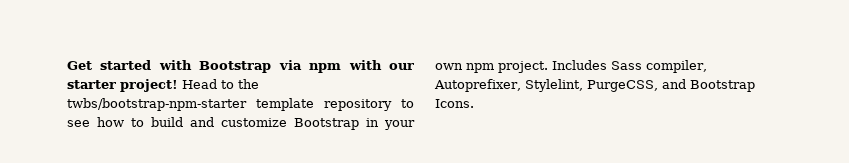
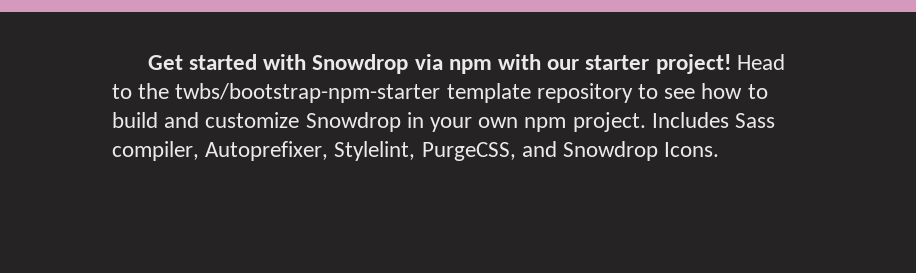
[199,61,272,73] Bootstrap -> [312,54,409,74] Snowdrop
[294,118,359,130] Bootstrap -> [305,112,401,132] Snowdrop
[689,80,755,92] Bootstrap -> [563,141,659,161] Snowdrop

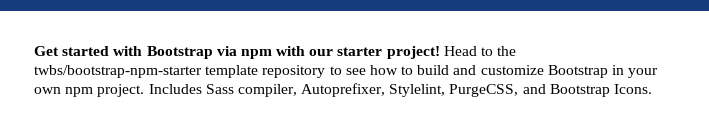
[312,54,409,74] Snowdrop -> [146,46,213,59] Bootstrap
[305,112,401,132] Snowdrop -> [547,65,608,78] Bootstrap
[563,141,659,161] Snowdrop -> [549,84,610,97] Bootstrap

